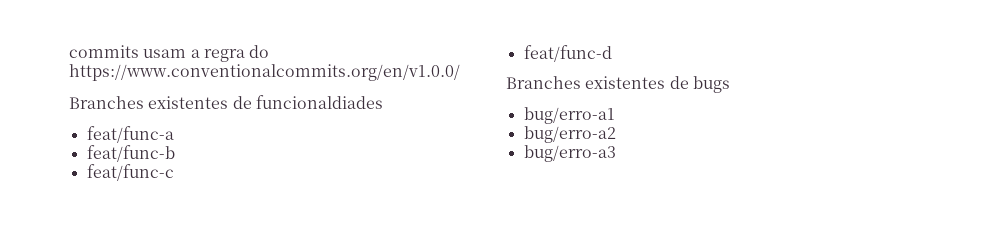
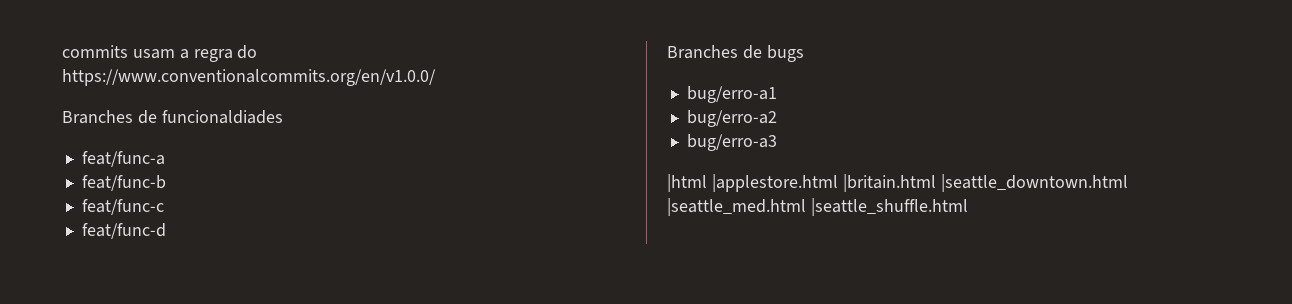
[148,96,229,109] existentes -> (133, 117) none
[585,76,666,89] existentes -> (738, 52) none
(616, 153) none -> [667,174,1128,193] [667,198,968,217] // |html |applestore.html |britain.html |seattle_downtown.html |seattle_med.html |seattle_shuffle.html

